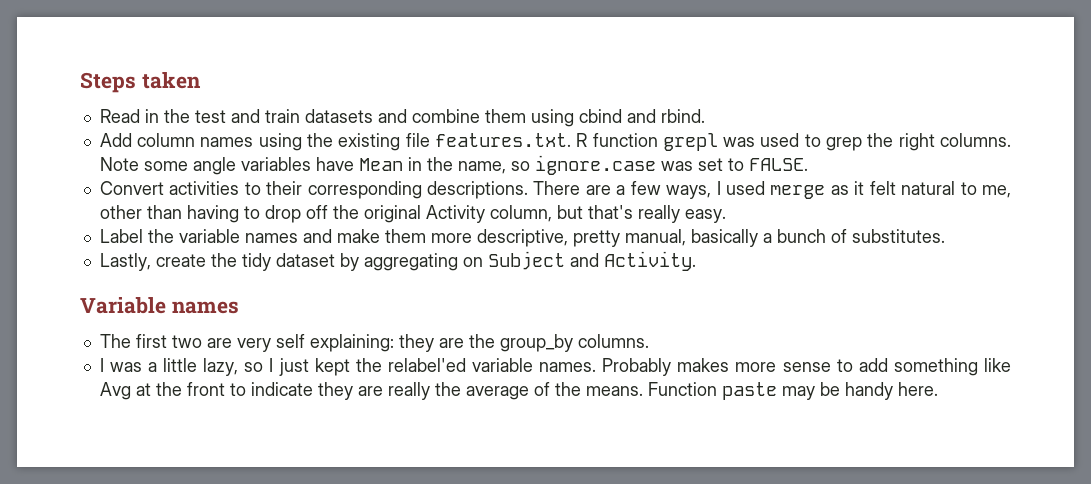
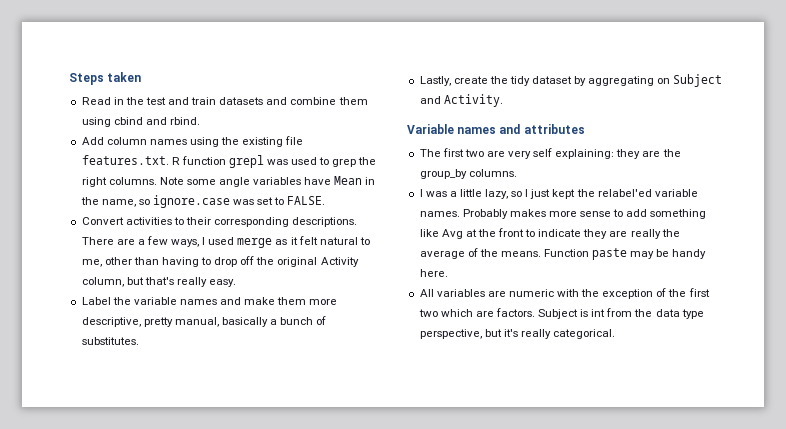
(239, 307) none -> [499,124,585,134] and attributes
(938, 389) none -> [419,288,710,299] [418,308,704,319] [419,329,616,339] // All variables are numeric with the exception of the first two which are factors. Subject is int from the data type perspective, but it's really categorical.

